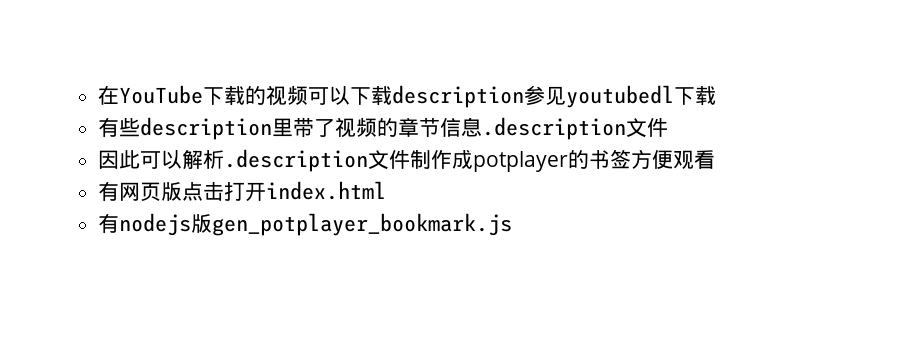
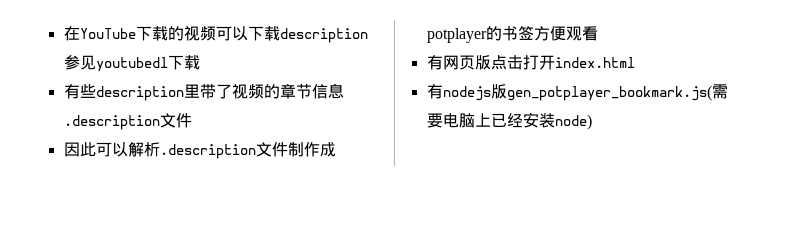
[212,213,513,236] gen_potplayer_bookmark.js -> [506,84,728,101] [426,112,592,130] gen_potplayer_bookmark.js(需要电脑上已经安装node)

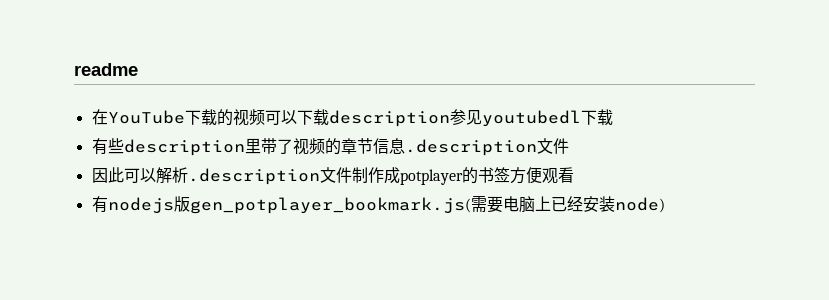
(63, 33) none -> [74,63,138,76] readme //
[426,55,635,70] // 有网页版点击打开index.html -> (574, 175) none

